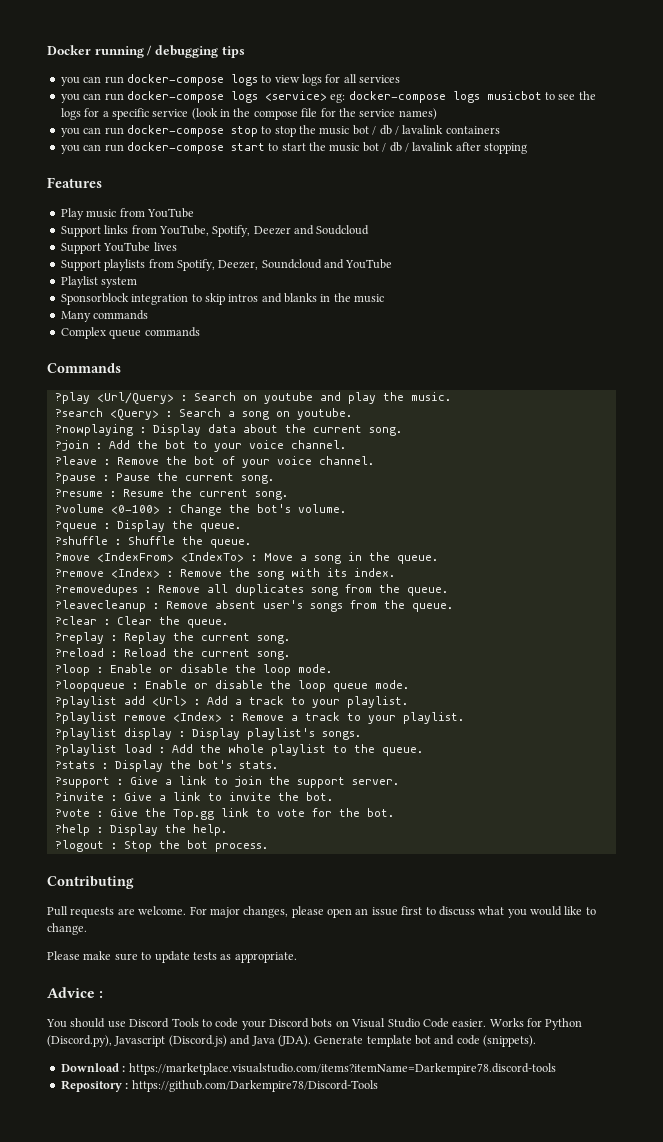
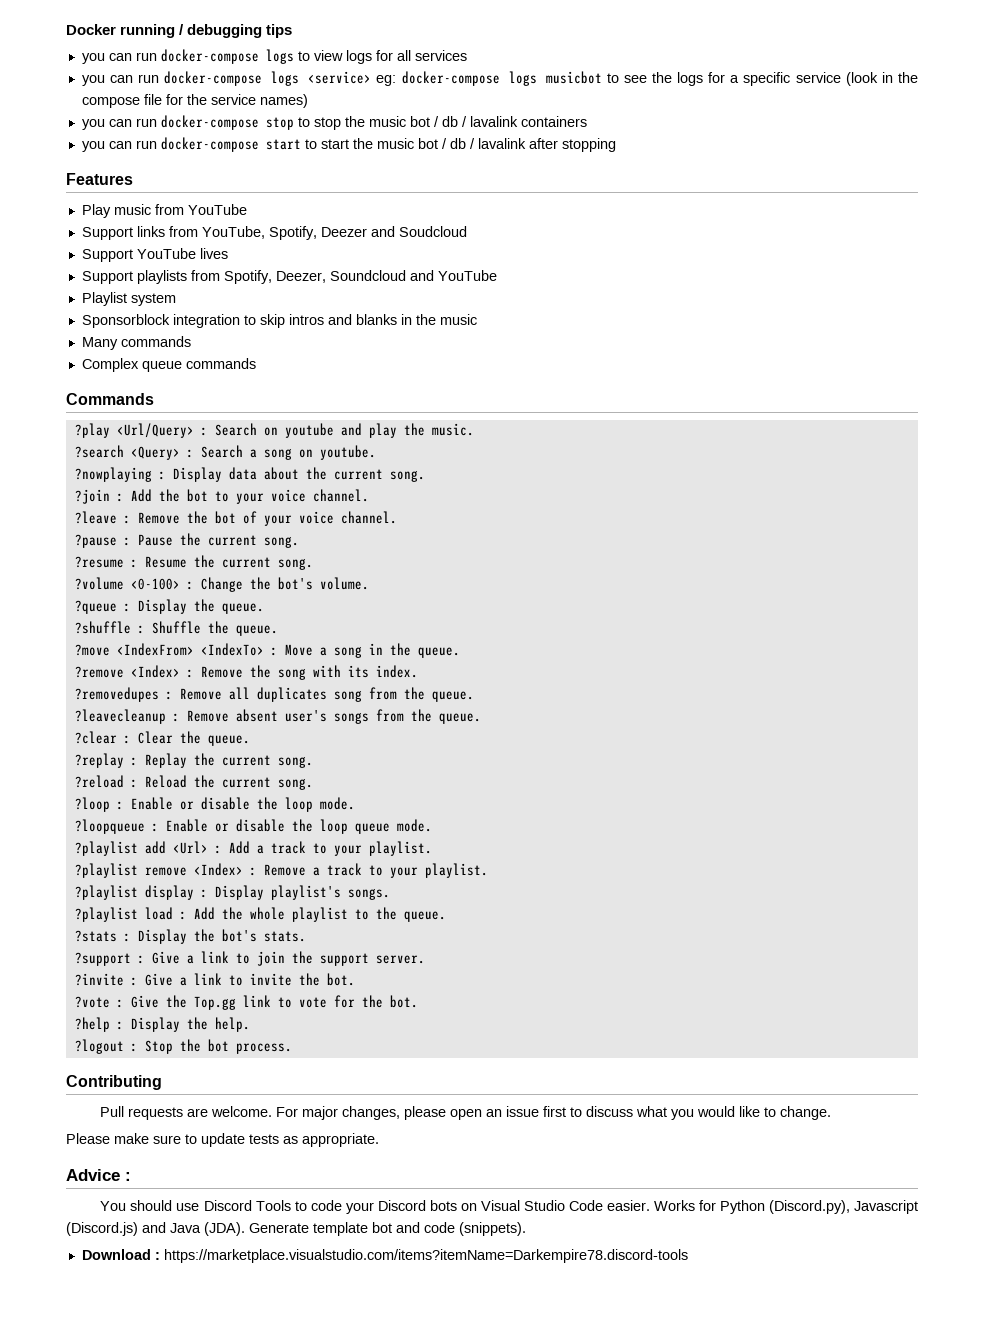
[60,1080,378,1092] // Repository : https://github.com/Darkempire78/Discord-Tools -> (688, 1256) none

